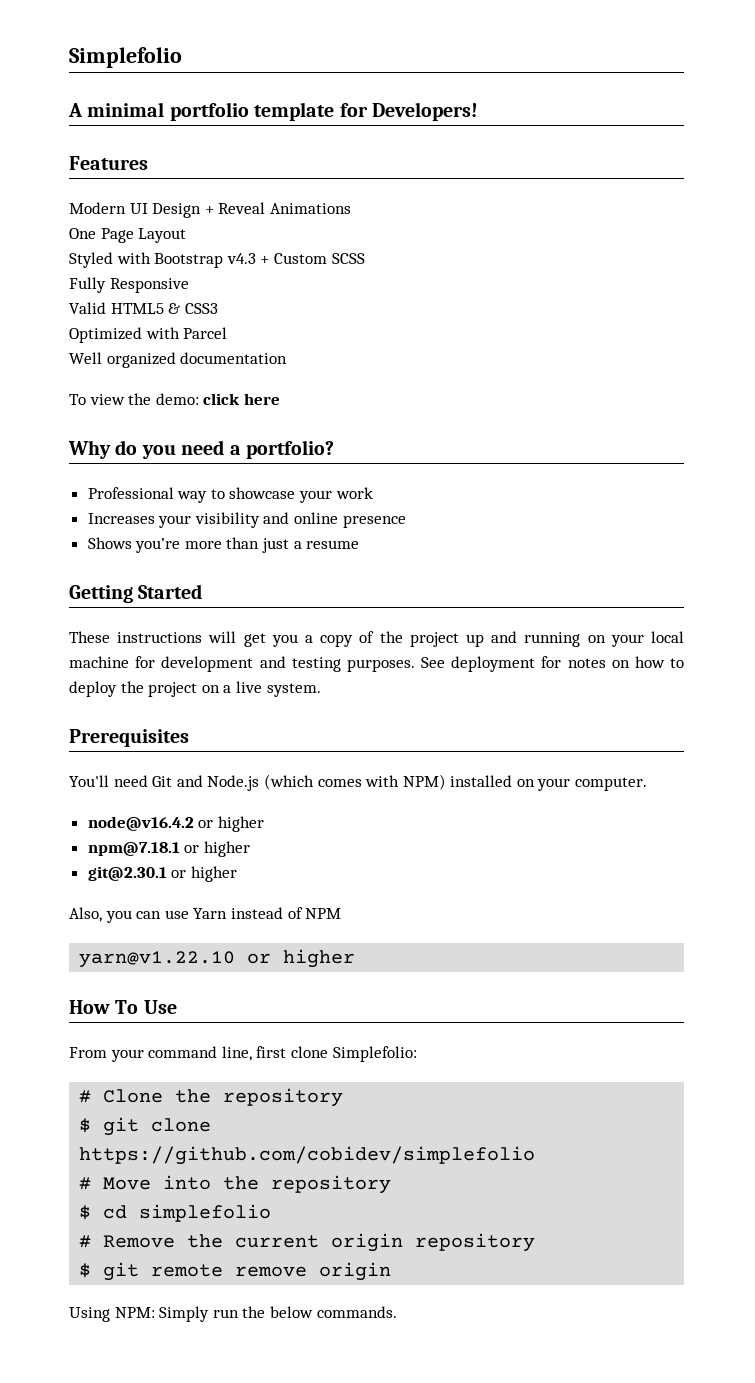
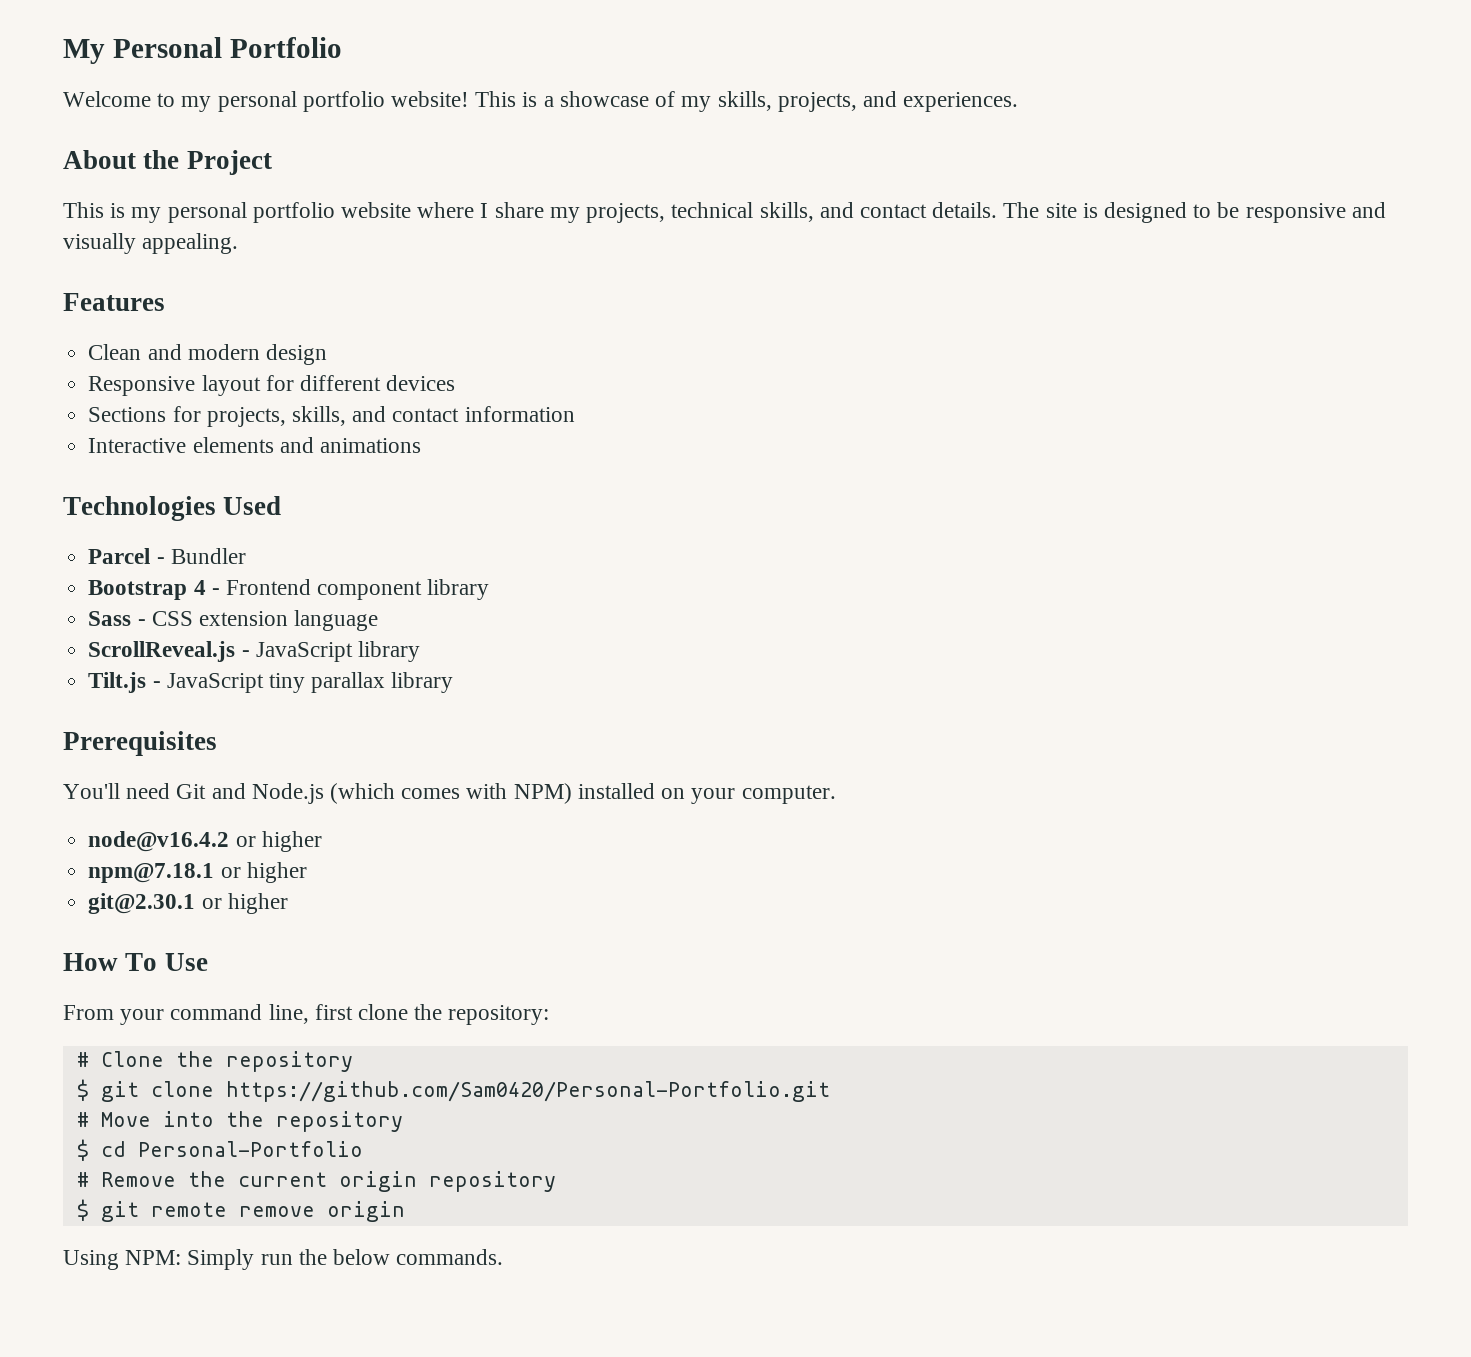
[69,47,182,68] [68,102,478,121] [69,156,148,170] [69,202,351,218] [69,228,187,243] [69,252,365,268] [69,277,189,293] [69,302,218,314] [69,327,228,343] [69,352,288,368] [69,393,280,405] [68,440,334,459] [87,487,373,503] [87,512,406,528] [87,537,360,553] [69,584,203,603] [69,631,684,647] [69,656,684,672] [69,681,321,697] Simplefolio // A minimal portfolio template for Developers! // Features // Modern UI Design + Reveal Animations // One Page Layout // Styled with Bootstrap v4.3 + Custom SCSS // Fully Responsive // Valid HTML5 & CSS3 // Optimized with Parcel // Well organized documentation // To view the demo: click here // Why do you need a portfolio? // Professional way to showcase your work // Increases your visibility and online presence // Shows you’re more than just a resume // Getting Started // These instructions will get you a copy of the project up and running on your local machine for development and testing purposes. See deployment for notes on how to deploy the project on a live system. -> [63,37,342,64] [63,91,1019,112] [63,150,272,175] [63,202,1386,223] [63,233,239,254] [63,293,165,311] [88,344,327,365] [88,375,456,396] [88,406,575,427] [88,437,421,453] [63,496,282,521] [88,548,246,564] [88,579,490,600] [88,610,379,631] [88,641,420,662] [88,672,454,693] My Personal Portfolio // Welcome to my personal portfolio website! This is a showcase of my skills, projects, and experiences. // About the Project // This is my personal portfolio website where I share my projects, technical skills, and contact details. The site is designed to be responsive and visually appealing. // Features // Clean and modern design // Responsive layout for different devices // Sections for projects, skills, and contact information // Interactive elements and animations // Technologies Used // Parcel - Bundler // Bootstrap 4 - Frontend component library // Sass - CSS extension language // ScrollReveal.js - JavaScript library // Tilt.js - JavaScript tiny parallax library
[69,907,342,923] [79,949,356,968] // Also, you can use Yarn instead of NPM // yarn@v1.22.10 or higher -> (288, 903) none
[332,1046,417,1062] Simplefolio: -> [414,1004,550,1025] the repository:
[79,1146,536,1165] https://github.com/cobidev/simplefolio -> [225,1081,830,1102] https://github.com/Sam0420/Personal-Portfolio.git
[139,1204,272,1222] simplefolio -> [137,1141,363,1157] Personal-Portfolio

